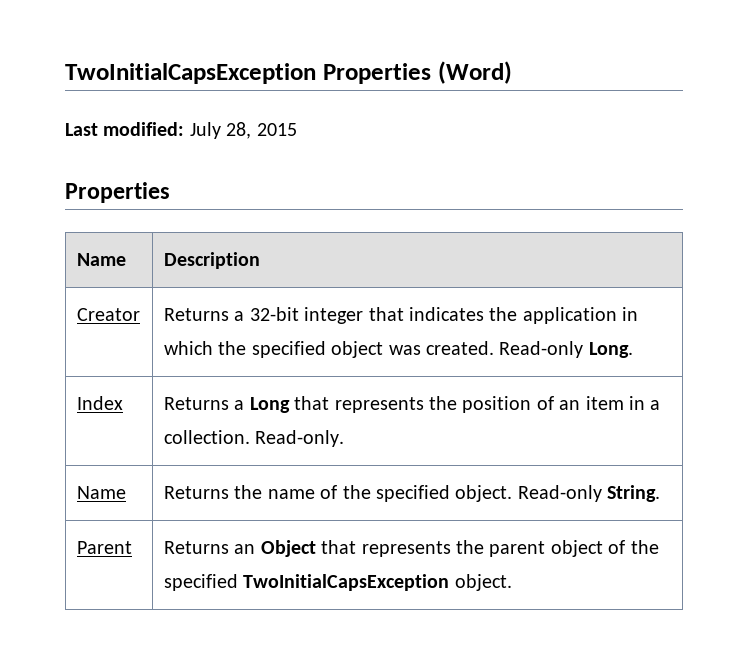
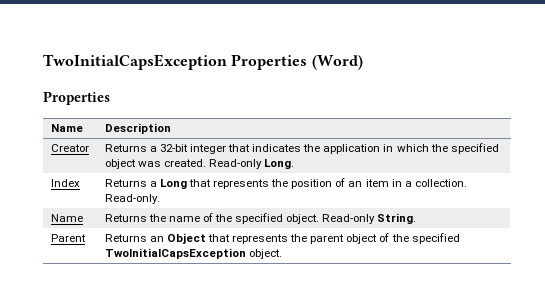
[65,122,297,139] // Last modified: July 28, 2015 -> (363, 62) none

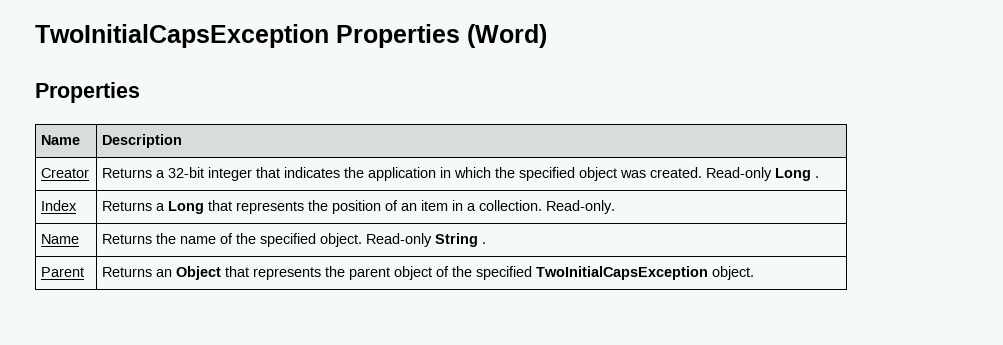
[264,159,295,169] Long. -> [775,168,820,181] Long .
[377,213,417,224] String. -> [435,233,487,247] String .

